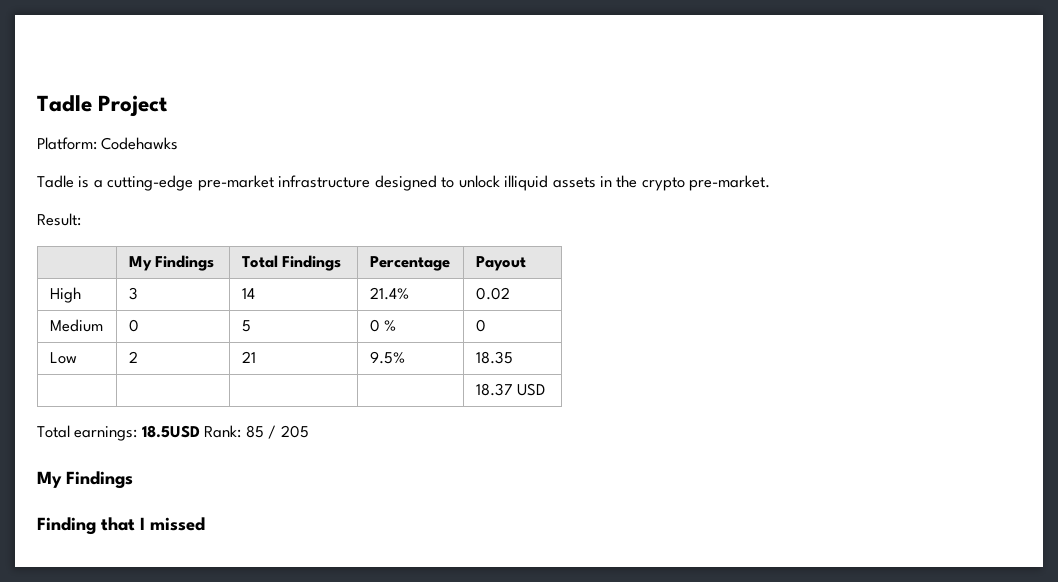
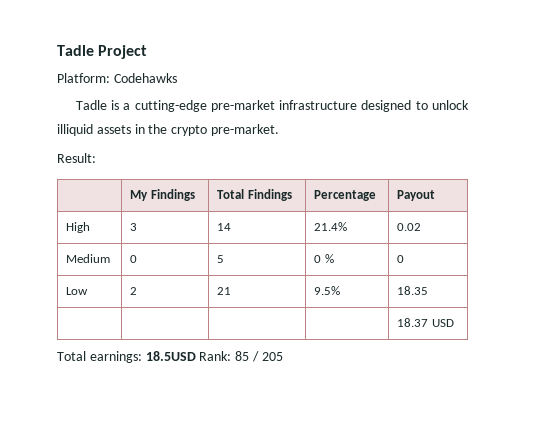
[37,471,133,489] [37,517,205,535] // My Findings // Finding that I missed -> (283, 356) none

